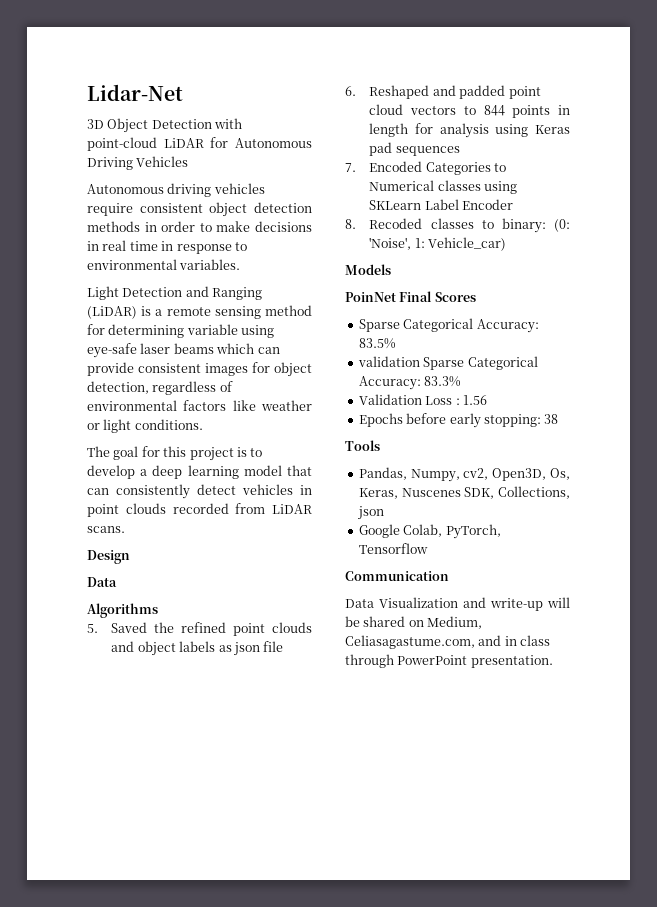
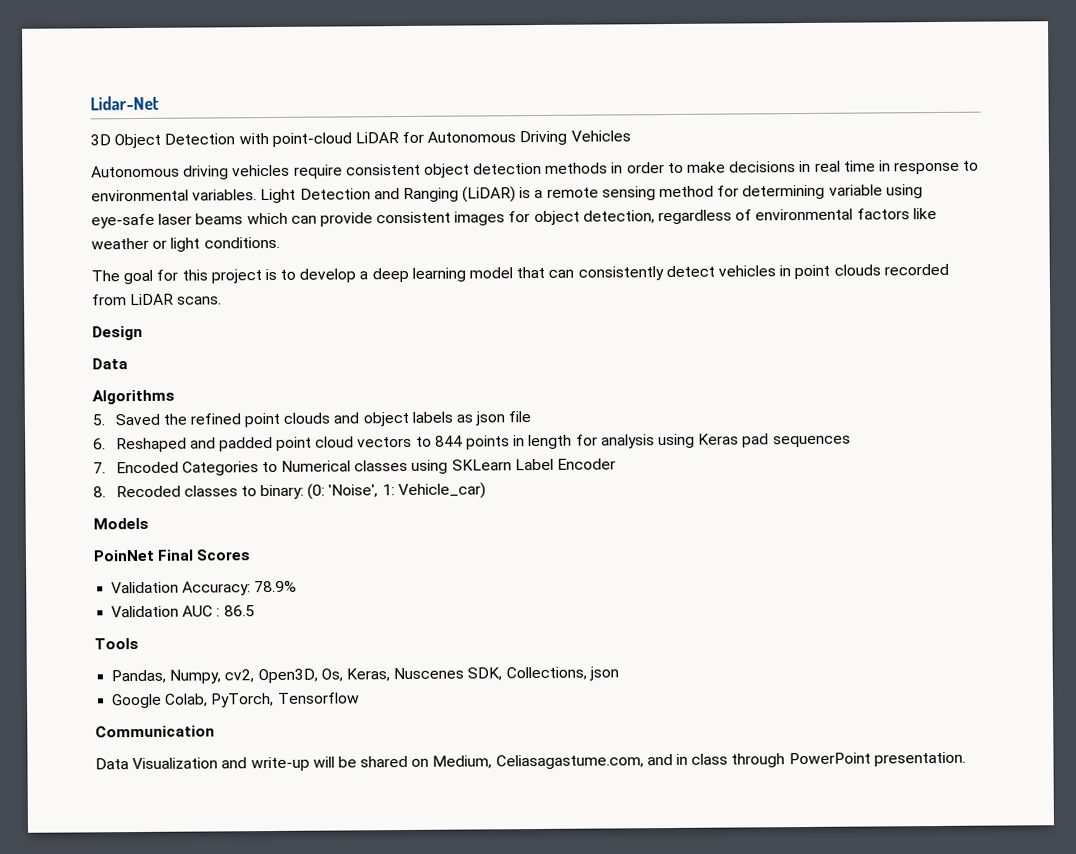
(241, 264) // -> (258, 195) none
[358,318,539,333] [358,338,396,349] [357,356,538,370] [358,376,462,390] [358,394,487,405] [358,413,559,428] Sparse Categorical Accuracy: 83.5% // validation Sparse Categorical Accuracy: 83.3% // Validation Loss : 1.56 // Epochs before early stopping: 38 -> [111,580,298,596] [111,605,255,618] Validation Accuracy: 78.9% // Validation AUC : 86.5

